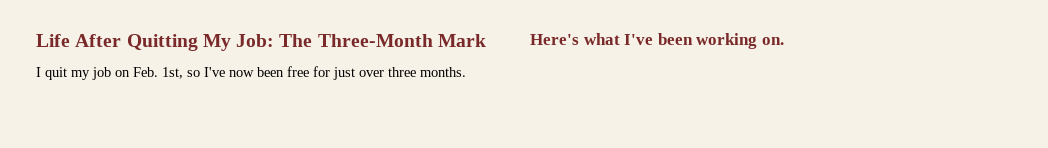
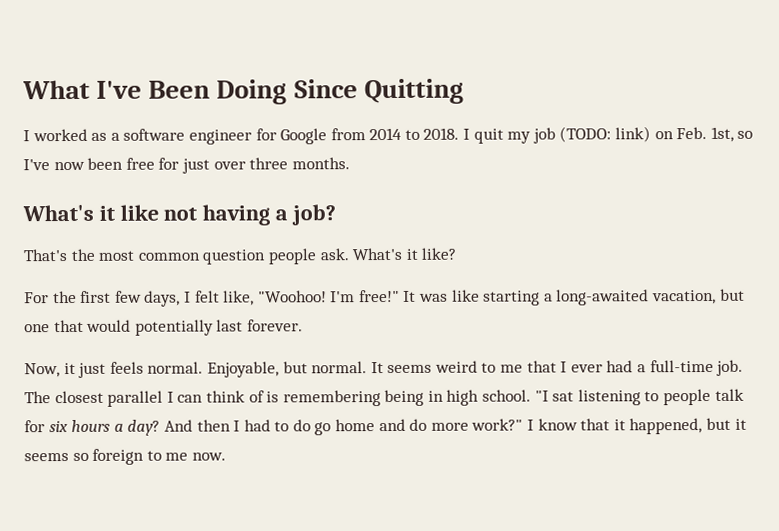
[36,34,486,51] Life After Quitting My Job: The Three-Month Mark // -> [22,78,464,105] [23,127,460,145] What I've Been Doing Since Quitting // I worked as a software engineer for Google from 2014 to 2018.
(111, 73) none -> [559,126,652,143] (TODO: link)
[530,33,784,49] Here's what I've been working on. -> [22,204,336,226] [23,247,457,265] [24,288,745,307] [24,319,303,336] [24,359,744,378] [24,388,744,407] [24,417,747,436] [24,448,226,465] What's it like not having a job? // That's the most common question people ask. What's it like? // For the first few days, I felt like, "Woohoo! I'm free!" It was like starting a long-awaited vacation, but one that would potentially last forever. // Now, it just feels normal. Enjoyable, but normal. It seems weird to me that I ever had a full-time job. The closest parallel I can think of is remembering being in high school. "I sat listening to people talk for six hours a day? And then I had to do go home and do more work?" I know that it happened, but it seems so foreign to me now.

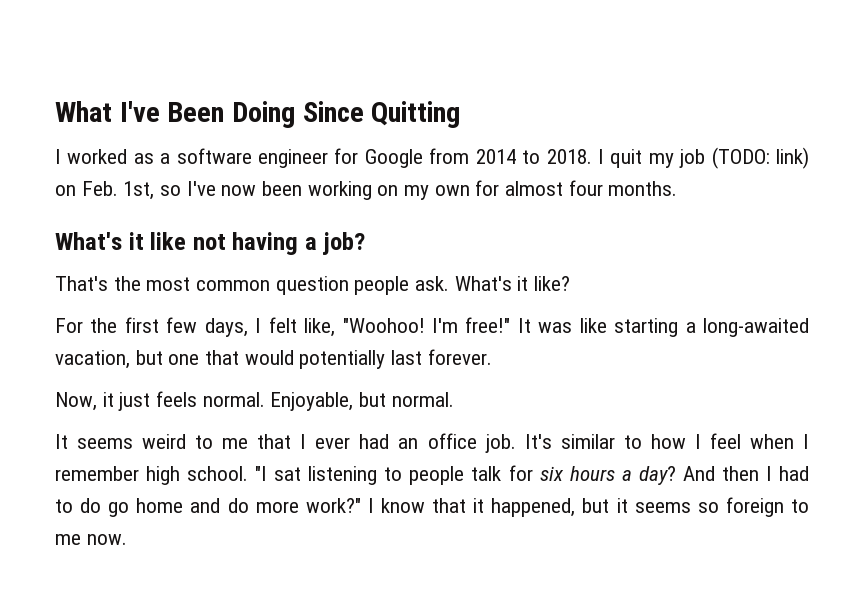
[125,157,289,174] free for just over three -> [307,180,603,200] working on my own for almost four
(368, 367) none -> (454, 399) //
[637,359,744,376] [24,389,444,407] a full-time job. The closest parallel I can think of is remembering being in -> [398,433,809,453] [55,466,139,481] an office job. It's similar to how I feel when I remember

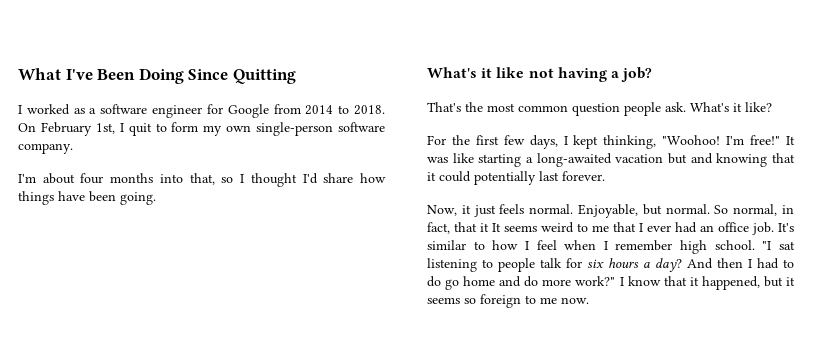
[597,147,809,169] [55,180,678,200] I quit my job (TODO: link) on Feb. 1st, so I've now been working on my own for almost four months. -> [18,122,385,136] [18,143,73,154] [18,173,386,187] [18,191,156,205] On February 1st, I quit to form my own single-person software company. // I'm about four months into that, so I thought I'd share how things have been going.
[268,317,336,337] felt like, -> [573,135,657,149] kept thinking,
[55,350,294,369] vacation, but one that would -> [615,153,795,167] [427,171,471,182] vacation but and knowing that it could
(454, 399) // -> [714,204,794,216] [427,222,489,234] So normal, in fact, that it

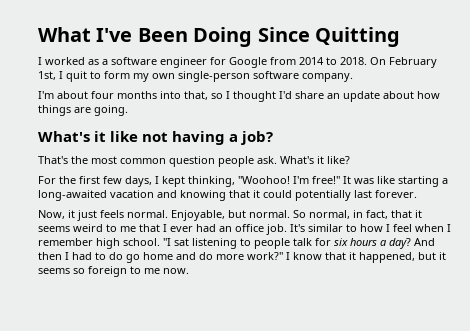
[360,173,386,183] [18,191,116,205] how things have been -> [327,91,440,102] [38,105,91,116] an update about how things are
[668,153,687,164] but -> (154, 194) none
[492,223,501,232] It -> (422, 214) none

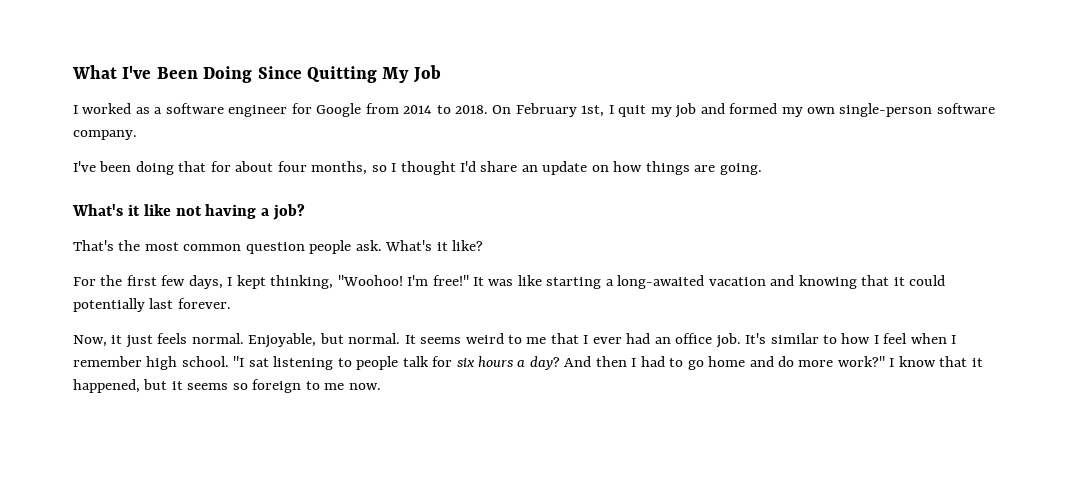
(400, 37) none -> [382,65,441,83] My Job
[90,71,130,79] to form -> [650,103,778,118] my job and formed
[38,91,208,100] I'm about four months into that, -> [73,161,368,175] I've been doing that for about four months,
[383,91,414,99] about -> [591,165,609,172] on
[293,210,422,219] So normal, in fact, that it -> [404,335,416,344] It
[109,252,123,260] do -> (684, 362) none

